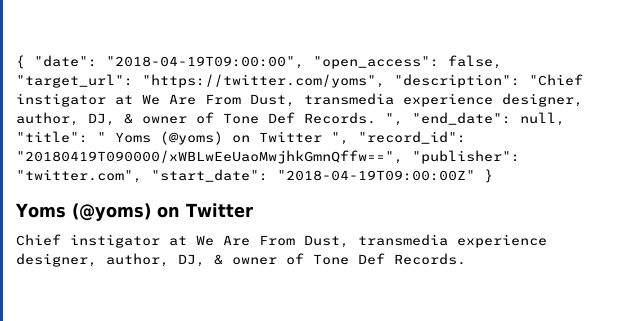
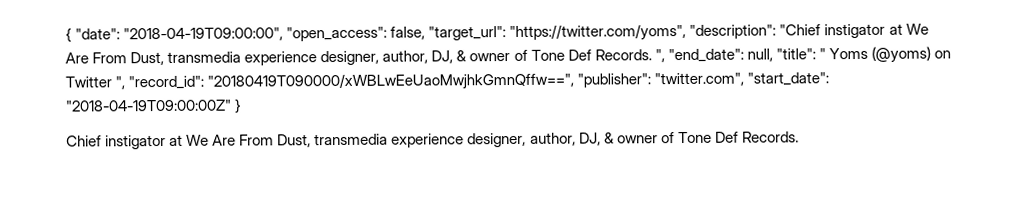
[15,203,253,221] // Yoms (@yoms) on Twitter -> (243, 106) none

